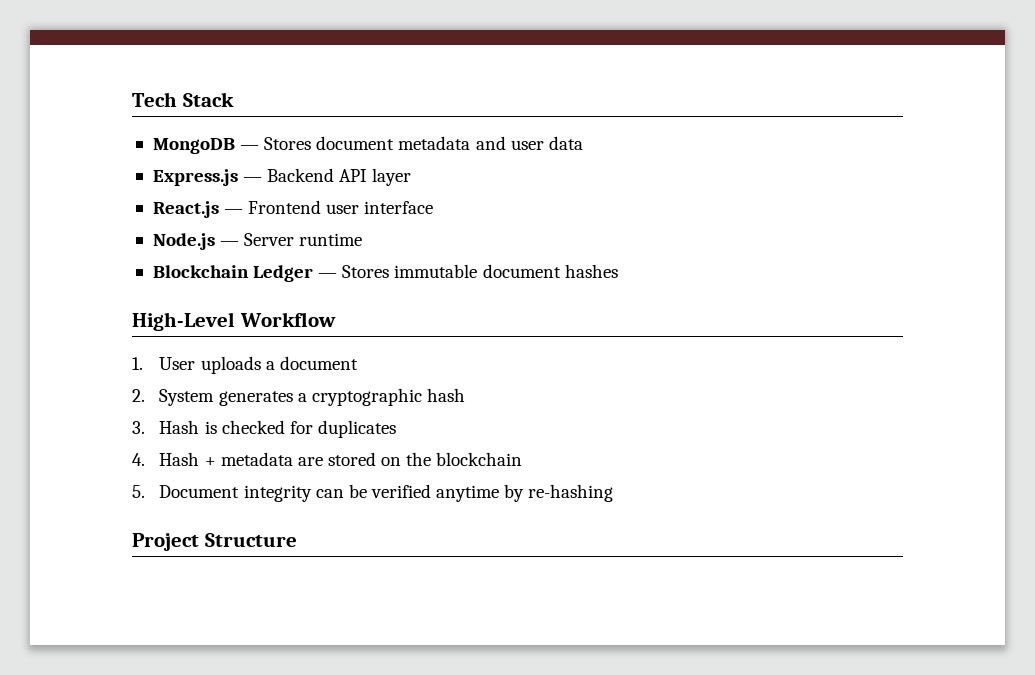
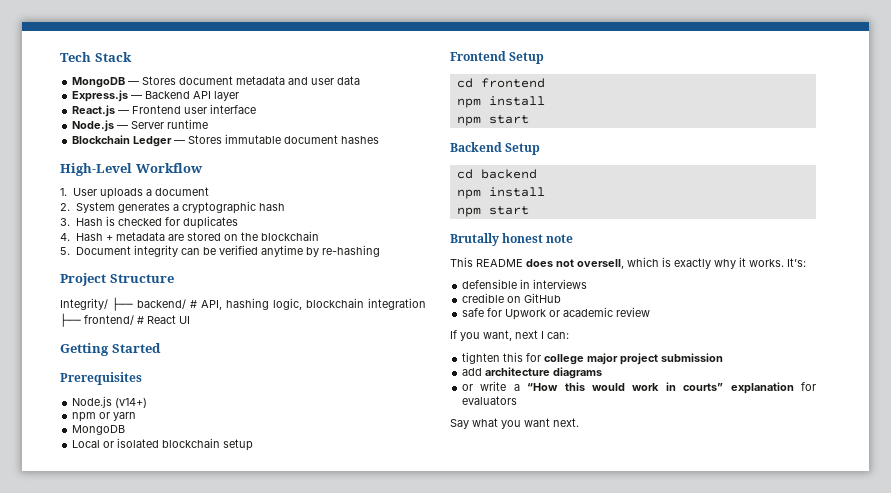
(297, 540) none -> [60,297,426,311] [60,313,190,327] [60,343,161,356] [60,372,142,385] [72,396,148,408] [72,412,137,422] [72,425,126,435] [72,438,254,451] [450,51,545,64] [456,78,545,88] [456,96,545,108] [456,115,529,126] [450,142,541,155] [456,169,537,179] [456,187,545,199] [456,206,529,217] [450,233,574,246] [450,257,806,269] [462,279,588,289] [462,293,562,303] [462,307,651,320] [450,330,569,341] [462,352,724,365] [462,367,603,379] [462,381,816,394] [462,396,518,405] [450,418,579,429] // Integrity/ ├── backend/ # API, hashing logic, blockchain integration ├── frontend/ # React UI // Getting Started // Prerequisites // Node.js (v14+) // npm or yarn // MongoDB // Local or isolated blockchain setup // Frontend Setup // cd frontend // npm install // npm start // Backend Setup // cd backend // npm install // npm start // Brutally honest note // This README does not oversell, which is exactly why it works. It’s: // defensible in interviews // credible on GitHub // safe for Upwork or academic review // If you want, next I can: // tighten this for college major project submission // add architecture diagrams // or write a “How this would work in courts” explanation for evaluators // Say what you want next.

